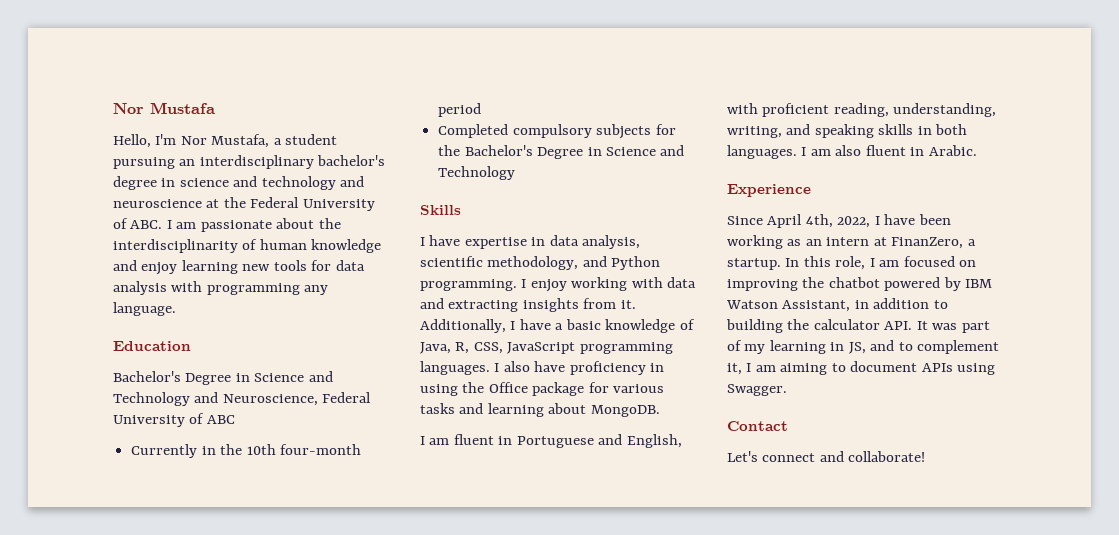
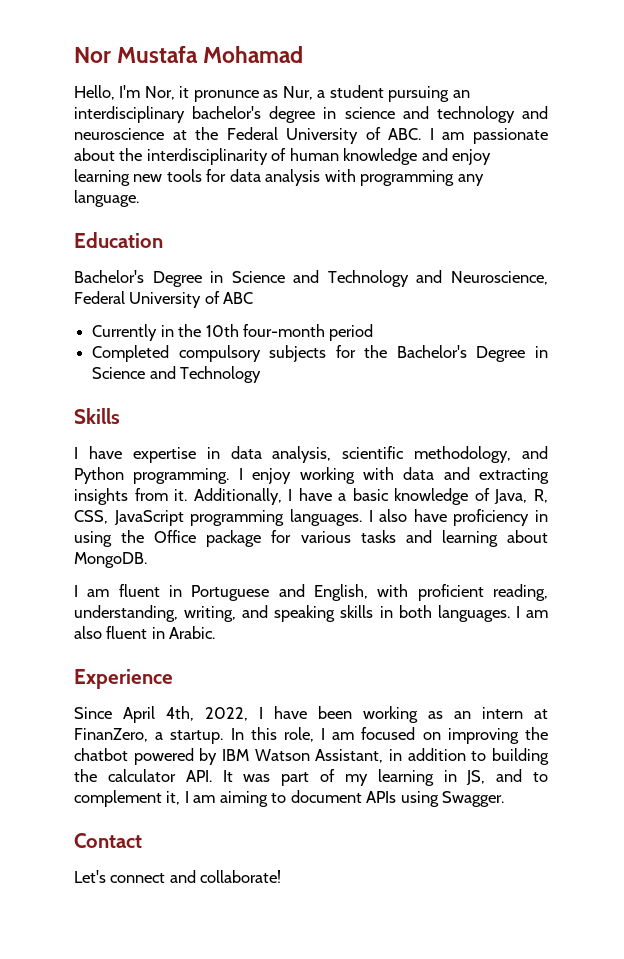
(215, 108) none -> [203,46,304,63] Mohamad
[180,134,270,148] Nor Mustafa, -> [144,86,313,102] Nor, it pronunce as Nur,

